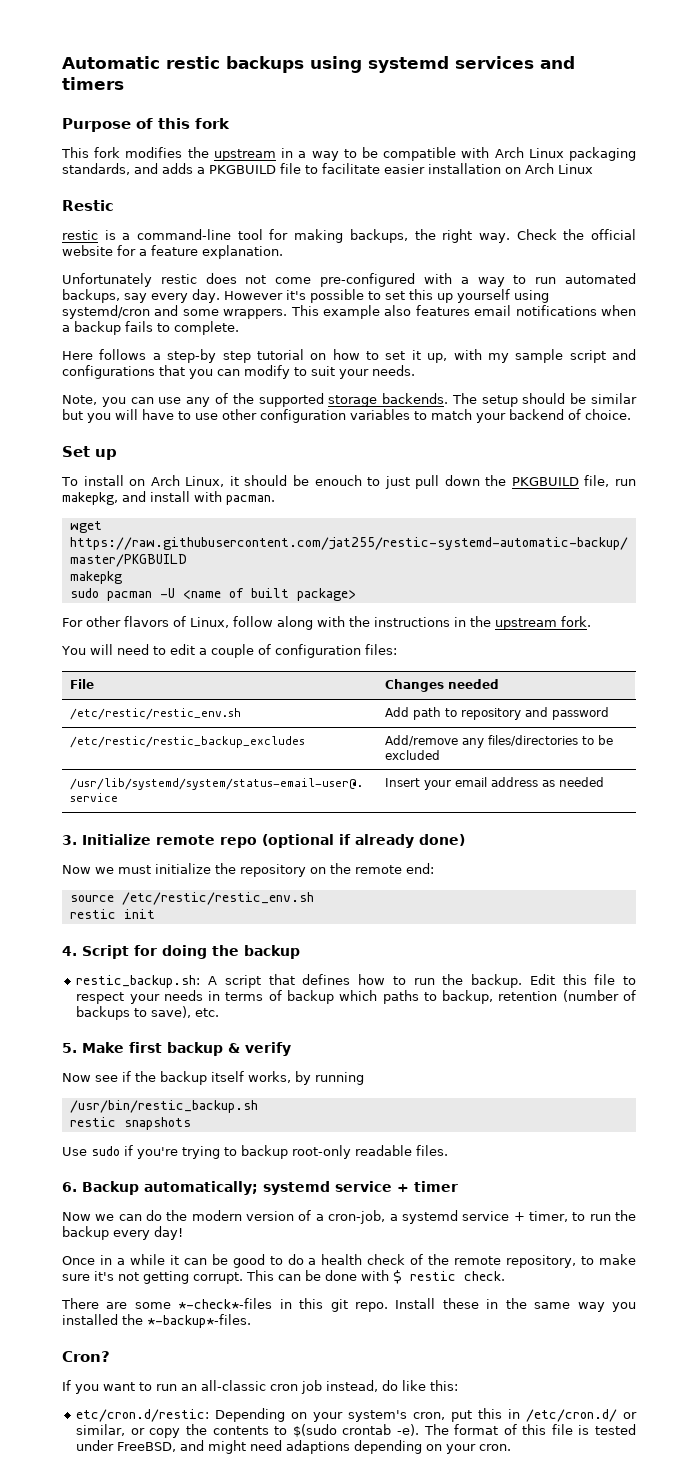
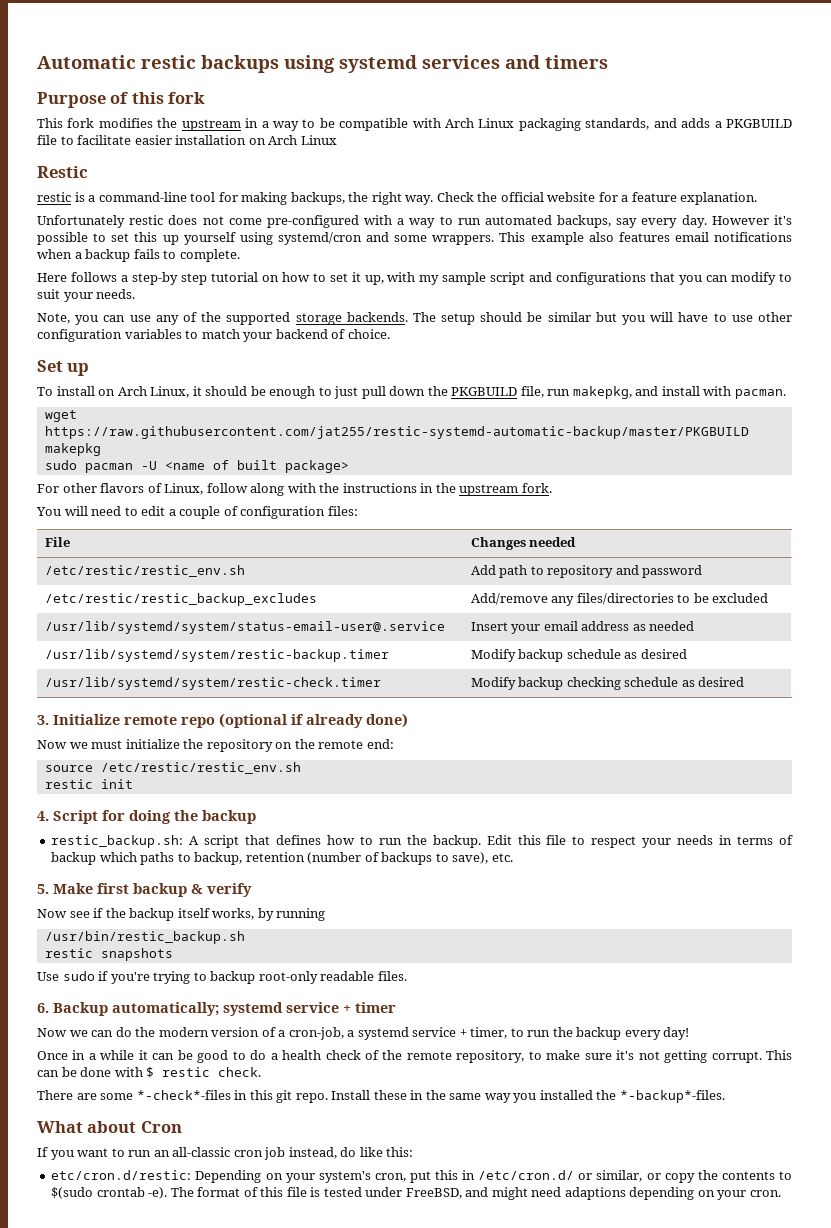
[314,475,362,486] enouch -> [269,386,316,399] enough
(605, 782) none -> [44,649,389,662] [470,649,687,662] [44,677,381,690] [470,677,745,690] // /usr/lib/systemd/system/restic-backup.timer | Modify backup schedule as desired // /usr/lib/systemd/system/restic-check.timer | Modify backup checking schedule as desired
[62,1351,110,1362] Cron? -> [37,1121,182,1133] What about Cron

